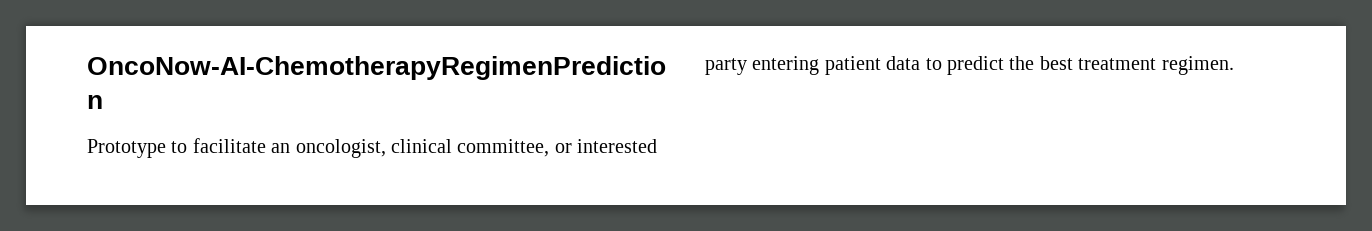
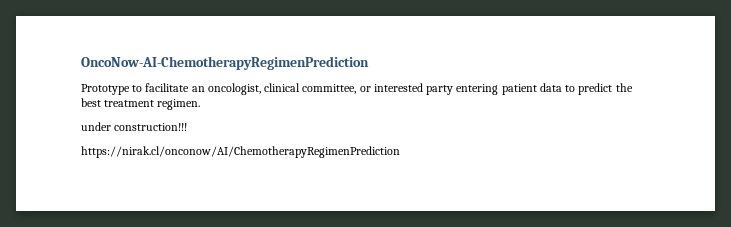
(1234, 65) none -> [81,122,188,131] [81,146,400,158] // under construction!!! // https://nirak.cl/onconow/AI/ChemotherapyRegimenPrediction

